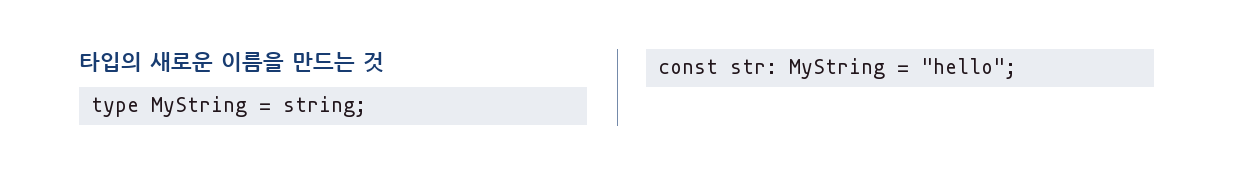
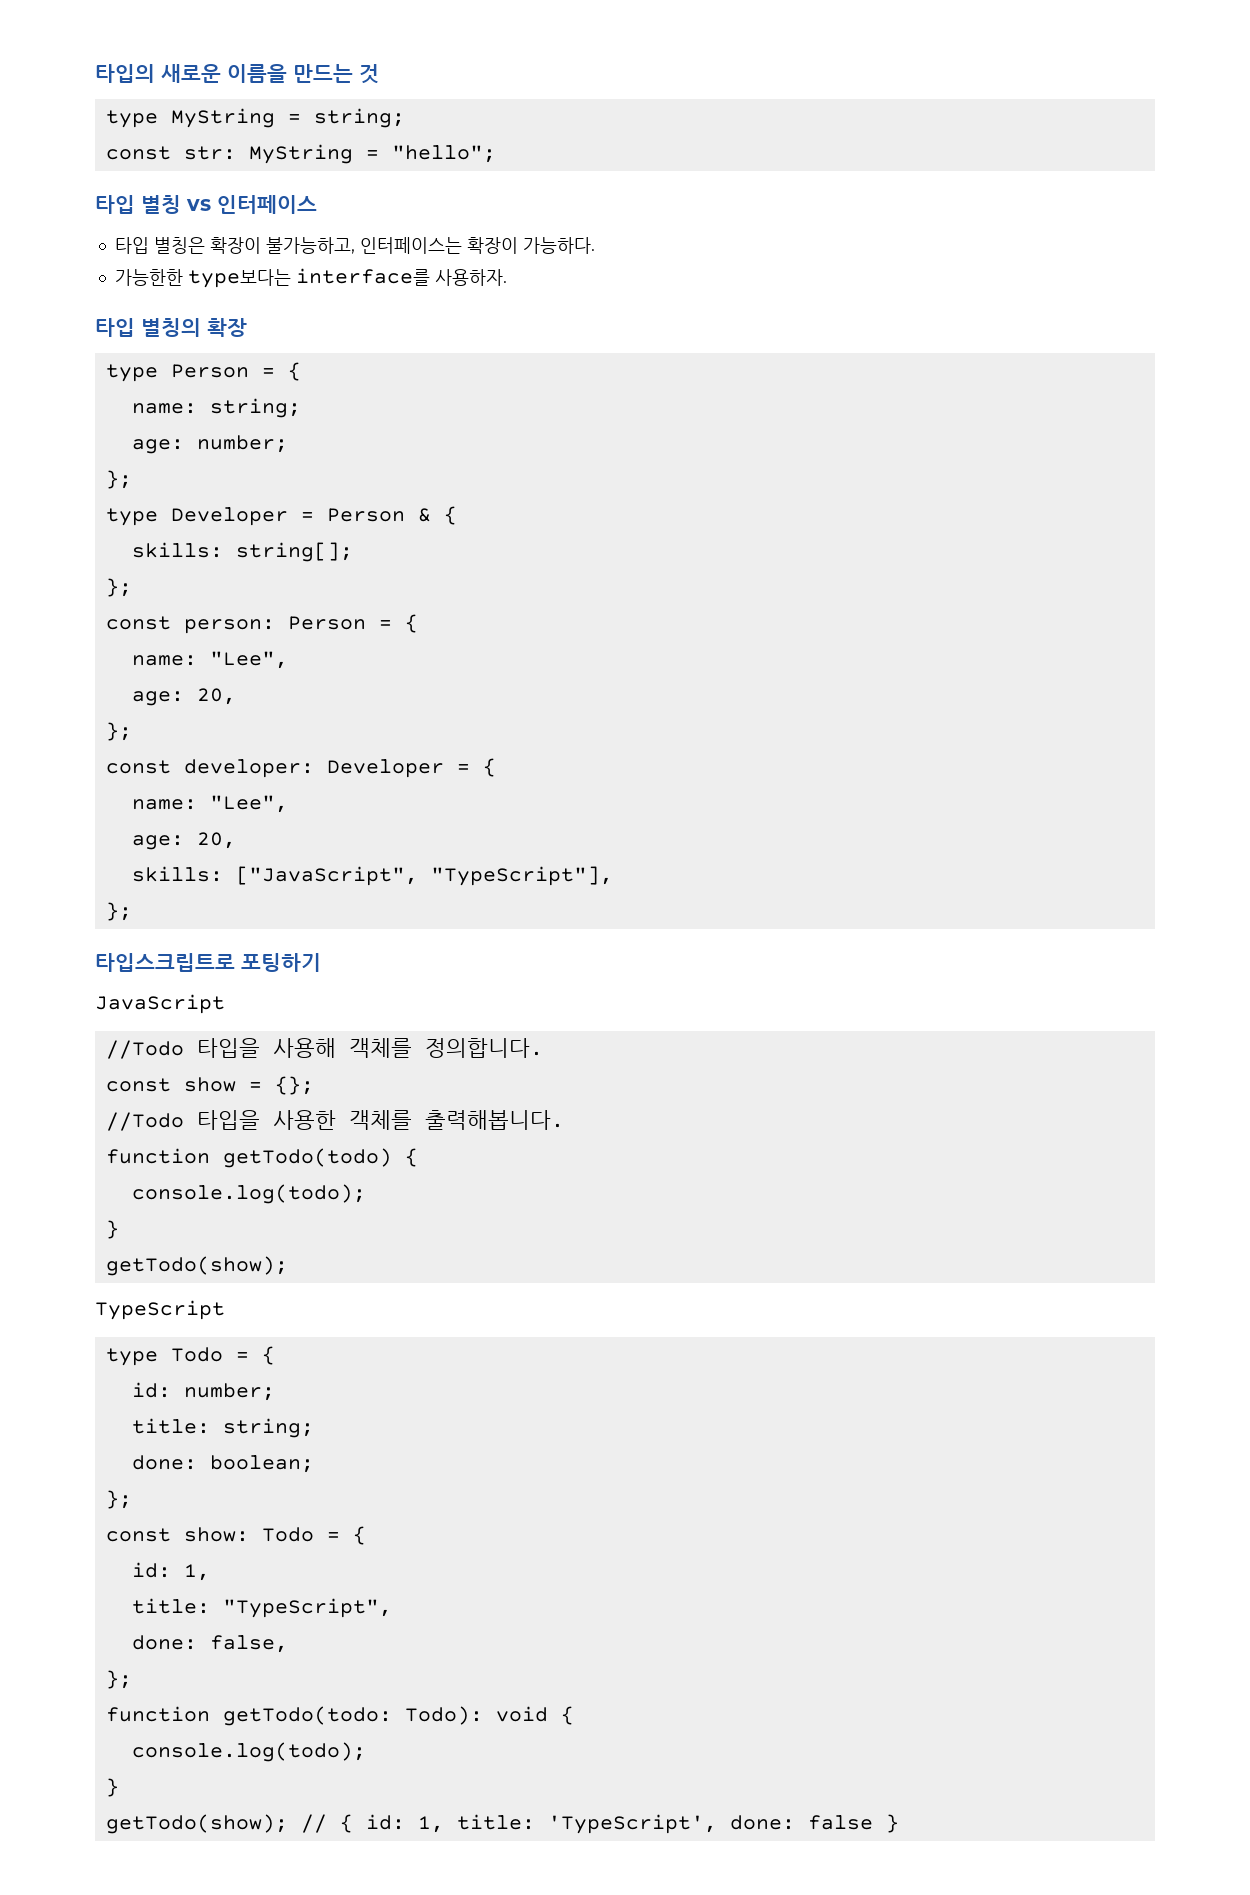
(1016, 68) none -> [95,195,317,214] [114,237,595,254] [114,268,507,288] [95,318,247,337] [105,362,301,382] [131,398,301,418] [131,435,288,454] [105,470,132,489] [105,506,457,526] [131,542,353,562] [105,578,132,597] [105,614,418,634] [131,651,288,669] [131,688,236,706] [105,722,132,741] [105,758,496,778] [131,795,288,813] [131,832,236,850] [131,866,613,886] [105,902,132,921] [95,953,321,972] [95,994,225,1014] [105,1038,543,1059] [105,1076,314,1095] [105,1110,564,1131] [105,1148,418,1168] [131,1184,366,1204] [105,1220,119,1239] [105,1256,288,1276] [95,1300,225,1320] [105,1346,275,1366] [131,1382,275,1401] [131,1418,314,1438] [131,1455,314,1473] [105,1490,132,1509] [105,1526,366,1545] [131,1562,210,1581] [131,1598,392,1618] [131,1635,288,1653] [105,1670,132,1689] [105,1706,574,1726] [131,1742,366,1762] [105,1778,119,1797] [105,1814,899,1834] // 타입 별칭 vs 인터페이스 // 타입 별칭은 확장이 불가능하고, 인터페이스는 확장이 가능하다. // 가능한한 type보다는 interface를 사용하자. // 타입 별칭의 확장 // type Person = { // name: string; // age: number; // }; // type Developer = Person & { // skills: string[]; // }; // const person: Person = { // name: "Lee", // age: 20, // }; // const developer: Developer = { // name: "Lee", // age: 20, // skills: ["JavaScript", "TypeScript"], // }; // 타입스크립트로 포팅하기 // JavaScript // //Todo 타입을 사용해 객체를 정의합니다. // const show = {}; // //Todo 타입을 사용한 객체를 출력해봅니다. // function getTodo(todo) { // console.log(todo); // } // getTodo(show); // TypeScript // type Todo = { // id: number; // title: string; // done: boolean; // }; // const show: Todo = { // id: 1, // title: "TypeScript", // done: false, // }; // function getTodo(todo: Todo): void { // console.log(todo); // } // getTodo(show); // { id: 1, title: 'TypeScript', done: false }

